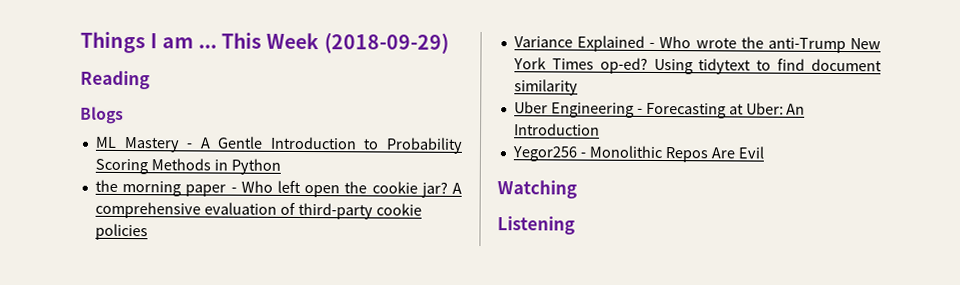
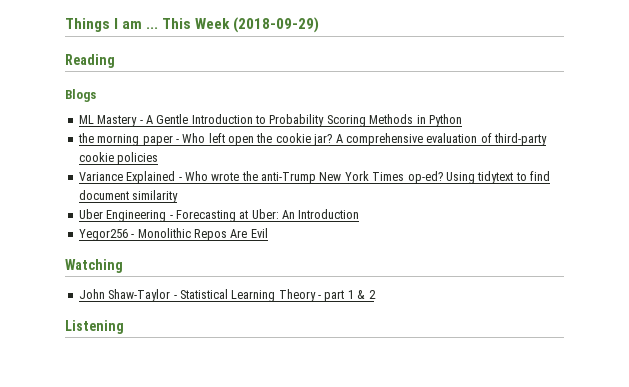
(577, 189) none -> [78,289,376,302] // John Shaw-Taylor - Statistical Learning Theory - part 1 & 2

